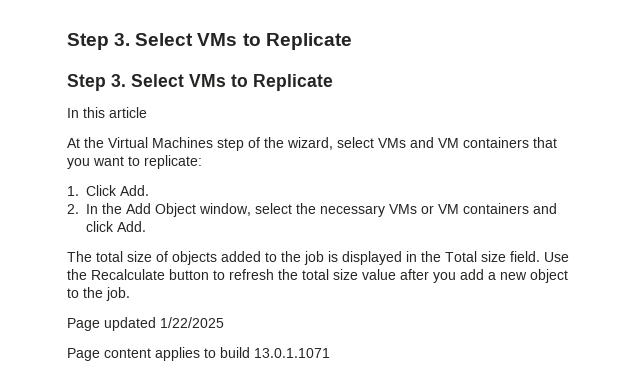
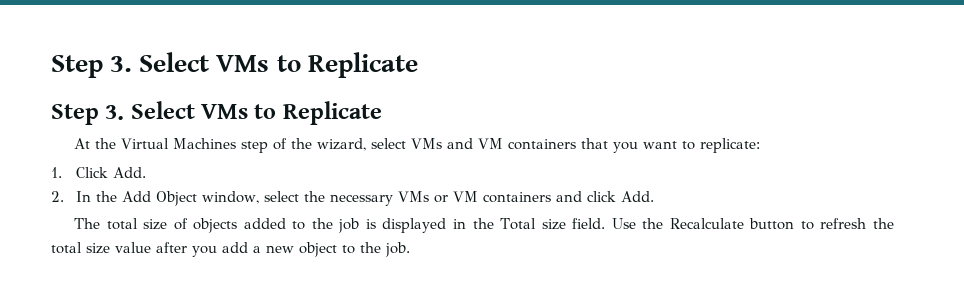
[67,107,147,118] // In this article -> (382, 113) none
[67,317,224,331] [67,347,330,361] // Page updated 1/22/2025 // Page content applies to build 13.0.1.1071 -> (410, 249) none

